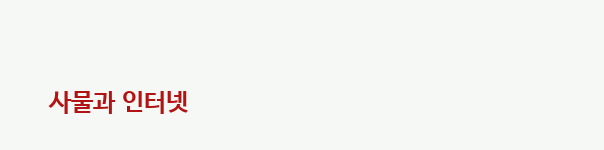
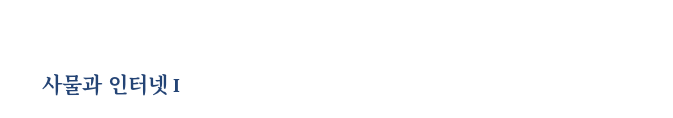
(188, 102) none -> [173,79,181,92] I

